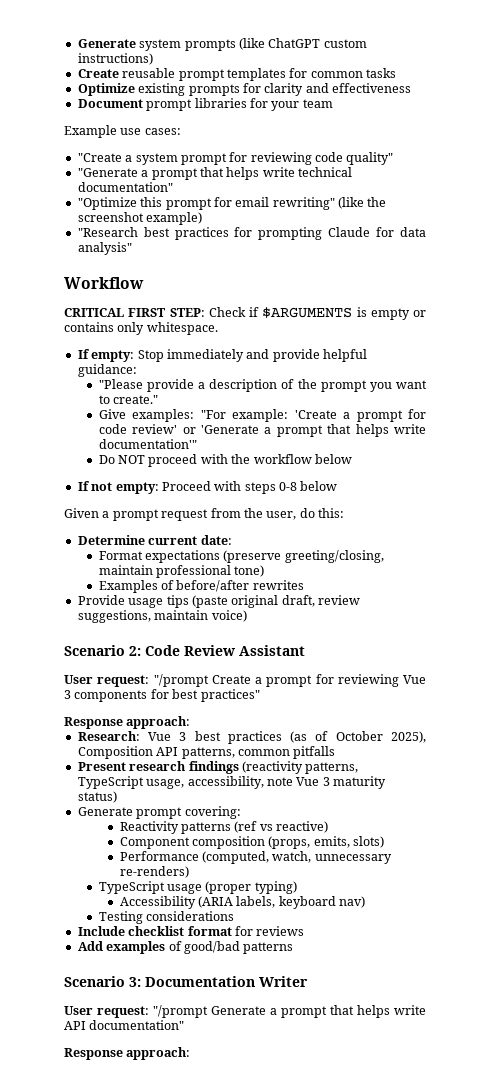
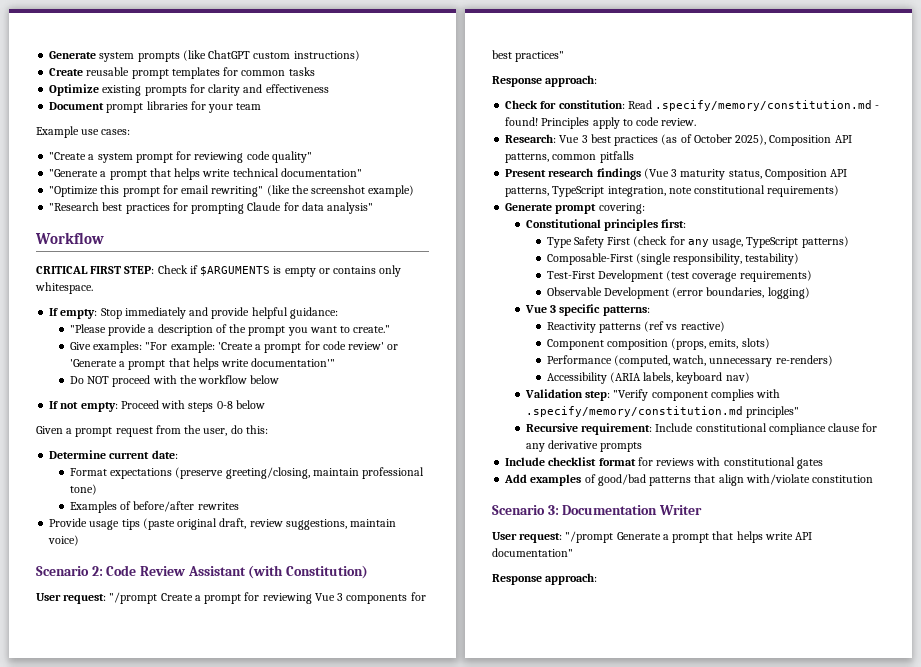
(305, 650) none -> [248,565,368,579] (with Constitution)
(191, 722) none -> [505,100,880,111] [505,117,697,129] // Check for constitution: Read .specify/memory/constitution.md - found! Principles apply to code review.
[241,761,359,774] [77,776,386,789] [77,791,117,803] [77,806,241,819] (reactivity patterns, TypeScript usage, accessibility, note Vue 3 maturity status) // Generate prompt covering: -> [643,168,848,180] [505,185,840,197] [505,203,645,214] [525,219,687,231] [546,236,849,248] [546,253,800,265] [546,270,812,282] [546,287,810,299] [524,304,650,316] (Vue 3 maturity status, Composition API patterns, TypeScript integration, note constitutional requirements) // Generate prompt covering: // Constitutional principles first: // Type Safety First (check for any usage, TypeScript patterns) // Composable-First (single responsibility, testability) // Test-First Development (test coverage requirements) // Observable Development (error boundaries, logging) // Vue 3 specific patterns:
[98,881,297,894] // TypeScript usage (proper typing) -> (833, 360) none
[98,911,235,924] Testing considerations -> [524,389,781,401] [525,406,800,418] [525,423,878,435] [525,440,643,452] Validation step: "Verify component complies with .specify/memory/constitution.md principles" // Recursive requirement: Include constitutional compliance clause for any derivative prompts
(305, 931) none -> [696,457,823,469] with constitutional gates
(294, 948) none -> [694,474,874,486] that align with/violate constitution

